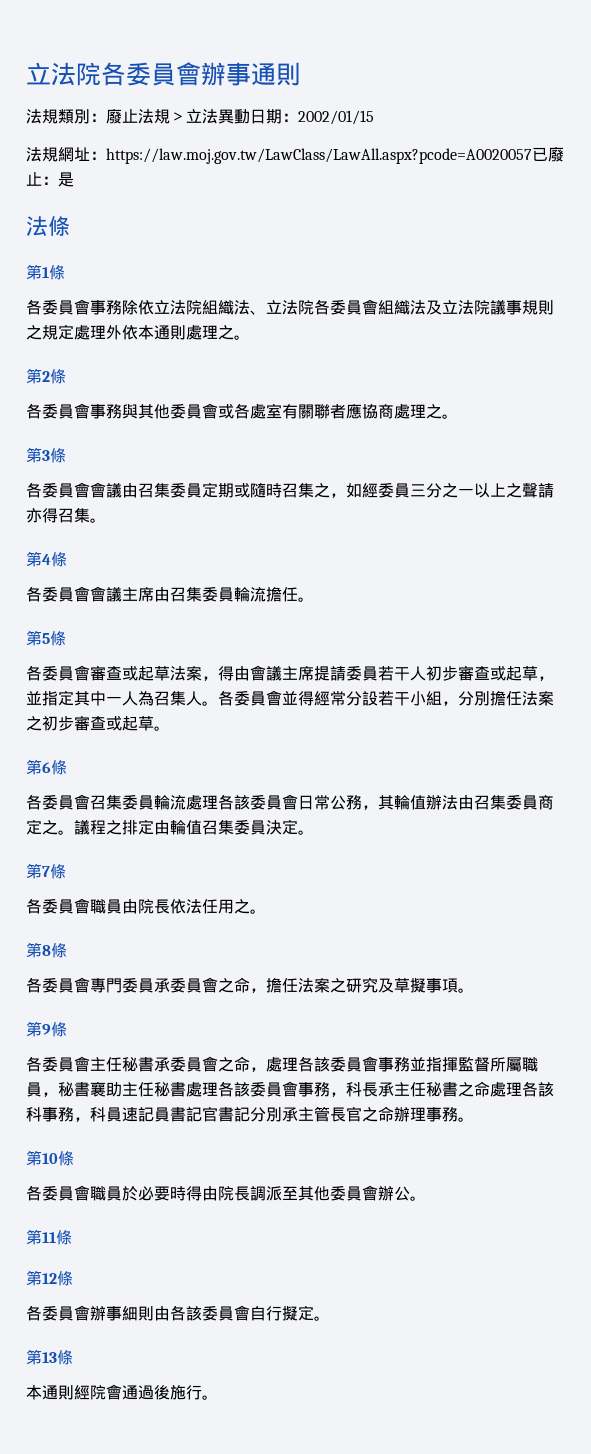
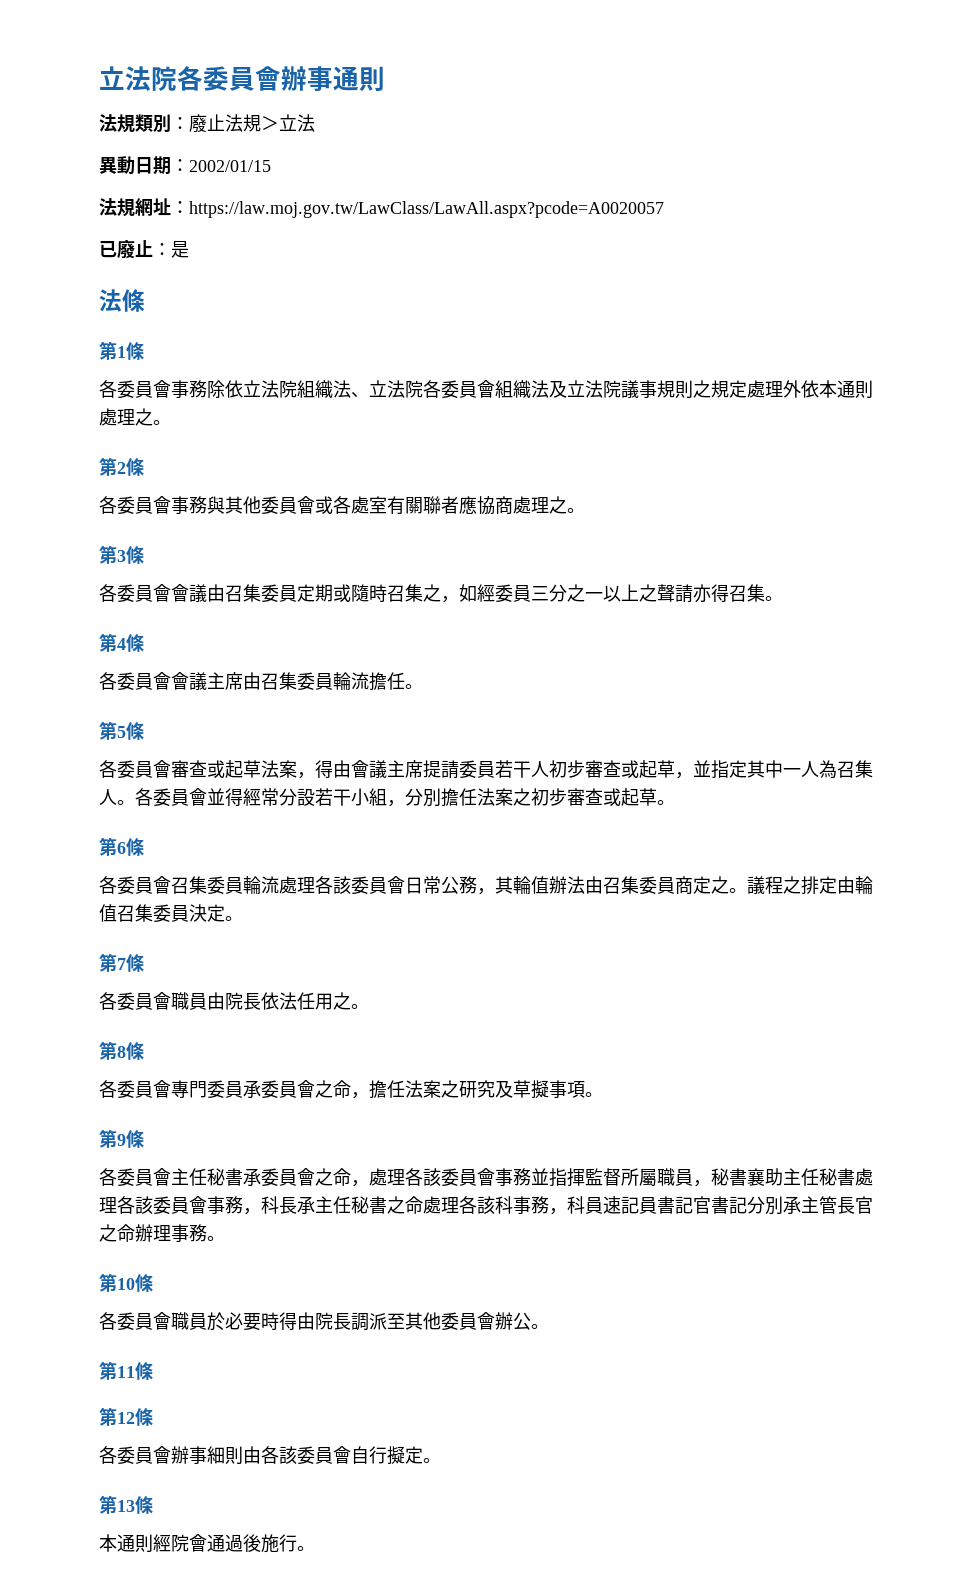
(218, 116) none -> (315, 123) //
(532, 156) none -> (664, 209) //

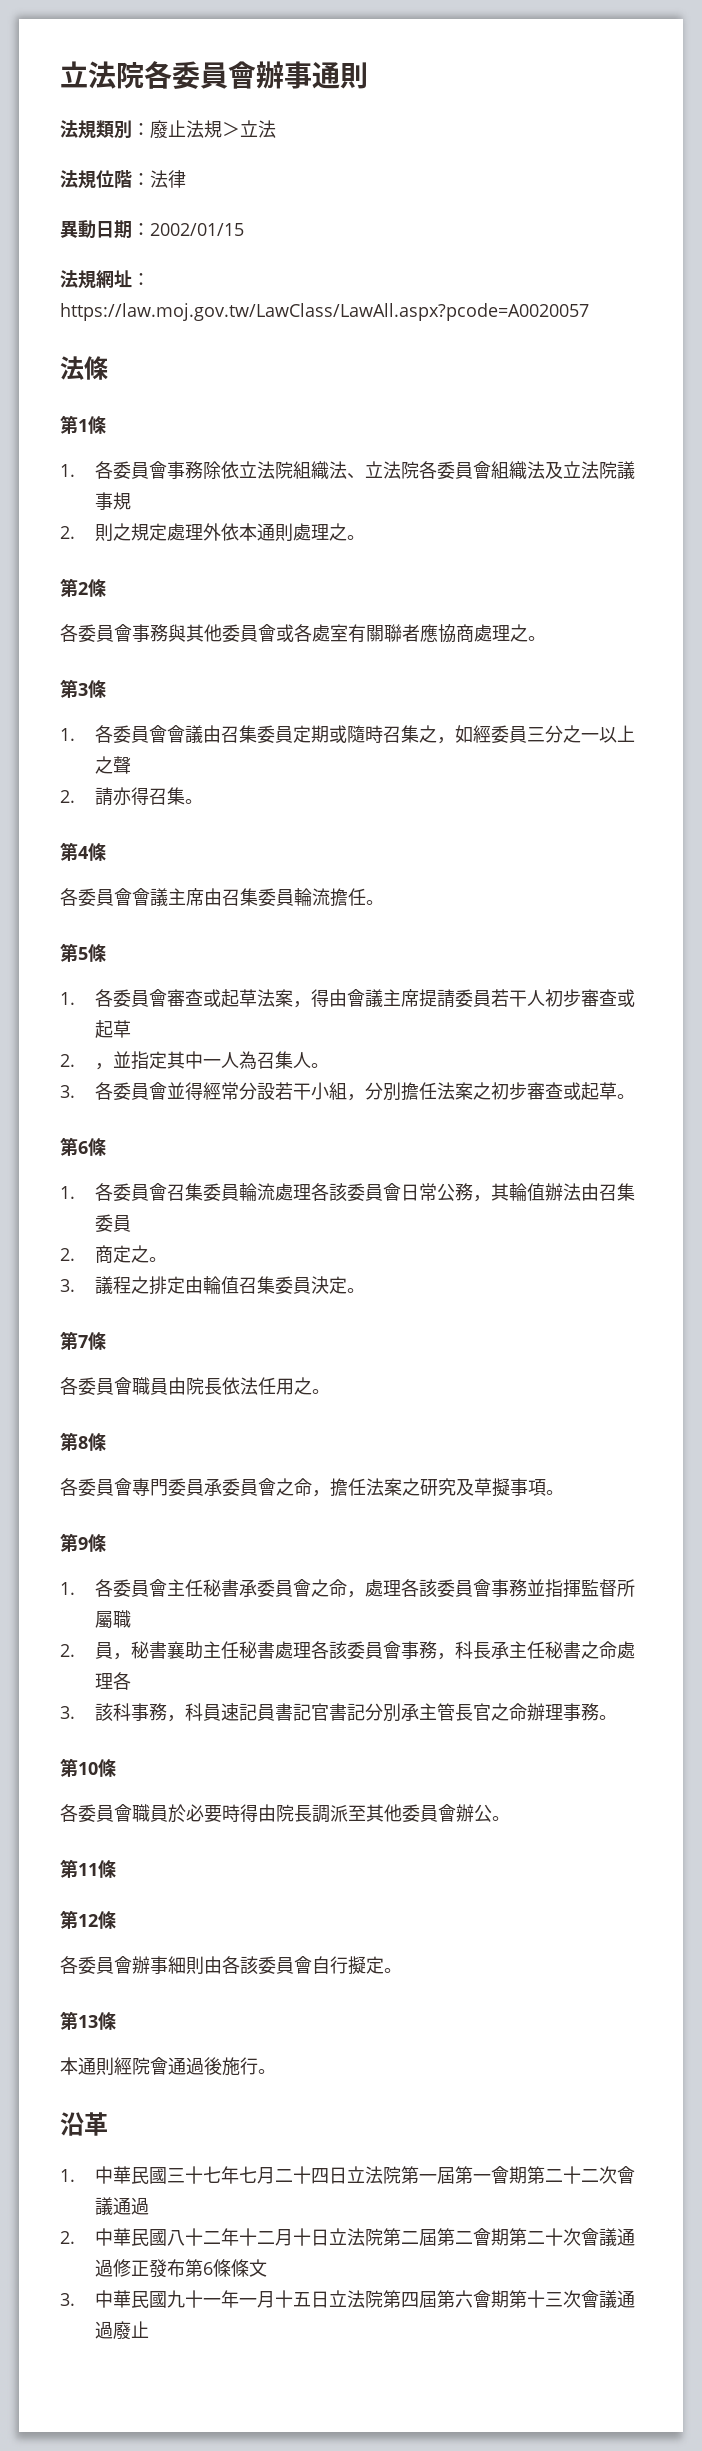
(315, 123) none -> [60,170,186,189] // 法規位階：法律
[99,240,189,259] // 已廢止：是 -> (589, 312) none
(144, 351) none -> [60,464,75,477] 1.
(675, 389) none -> [60,526,75,539] // 2.
(144, 555) none -> [60,728,75,741] 1.
(675, 593) none -> [60,790,75,803] // 2.
(144, 731) none -> [60,992,75,1005] 1.
(675, 769) none -> [60,1054,75,1067] // 2.
(135, 802) none -> [60,1085,75,1098] // 3.
(144, 847) none -> [60,1186,75,1199] 1.
(675, 885) none -> [60,1248,75,1261] // 2.
(747, 890) none -> [60,1279,75,1292] // 3.
(144, 1139) none -> [60,1582,75,1595] 1.
(675, 1177) none -> [60,1644,75,1657] // 2.
(477, 1205) none -> [60,1706,75,1719] // 3.
(315, 1548) none -> [60,2112,108,2136] [60,2166,636,2185] [95,2197,150,2215] [60,2228,636,2247] [95,2259,268,2278] [60,2290,636,2309] [95,2321,150,2340] // 沿革 // 1.中華民國三十七年七月二十四日立法院第一屆第一會期第二十二次會議通過 // 2.中華民國八十二年十二月十日立法院第二屆第二會期第二十次會議通過修正發布第6條條文 // 3.中華民國九十一年一月十五日立法院第四屆第六會期第十三次會議通過廢止

